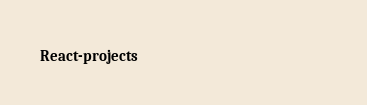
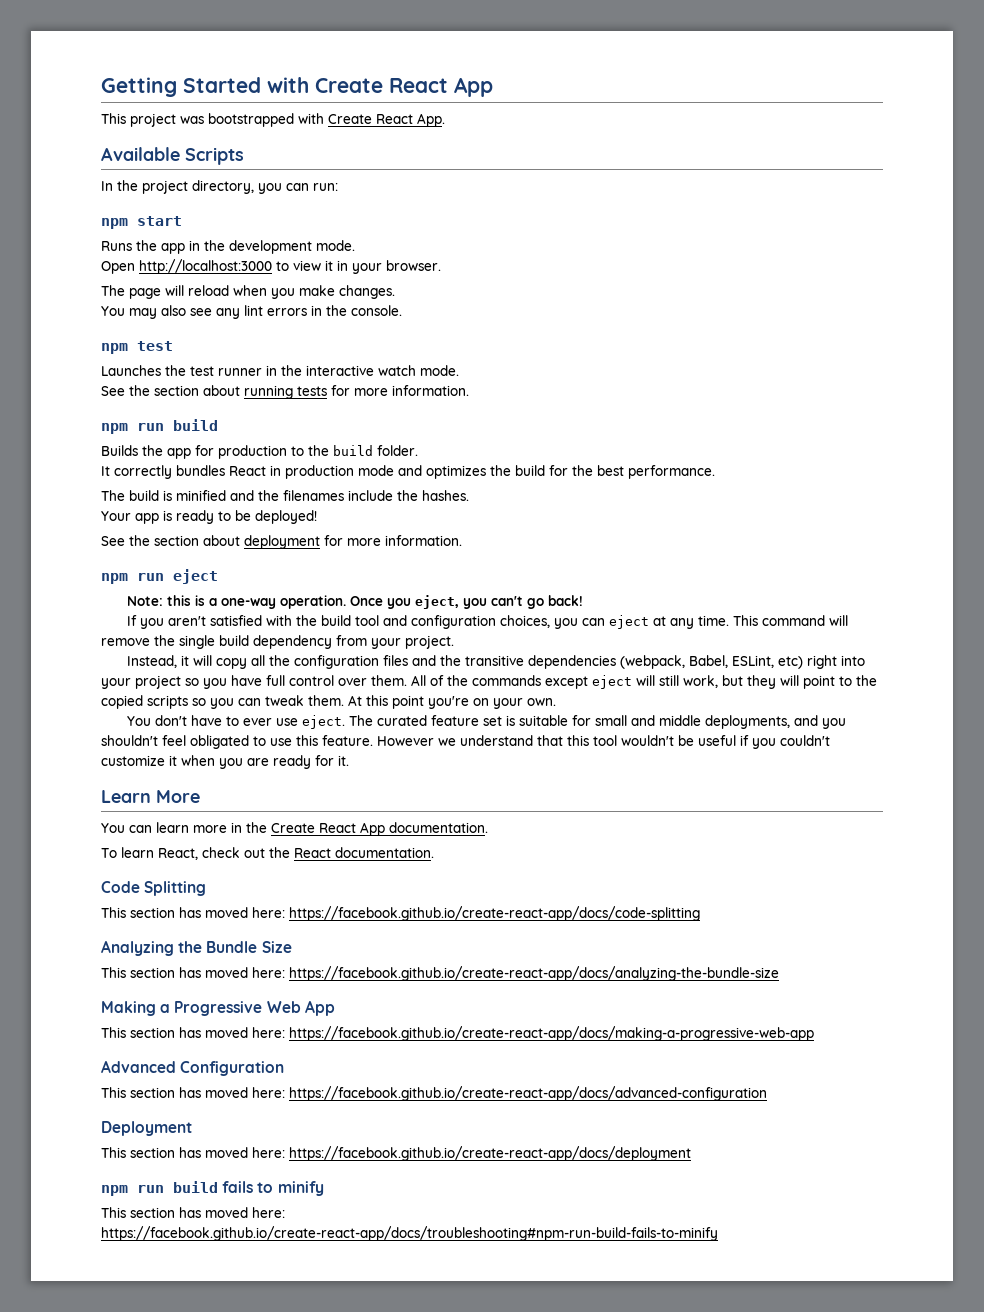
[40,49,138,64] React-projects -> [101,77,493,97] [101,113,445,127] [101,147,244,165] [101,180,338,194] [101,216,182,229] [101,240,355,254] [101,259,441,274] [101,285,395,299] [101,305,402,319] [101,341,173,354] [101,365,459,376] [101,385,469,399] [101,419,218,434] [101,445,418,459] [101,465,715,479] [101,490,469,501] [101,510,317,524] [101,535,462,549] [101,569,218,584] [126,595,583,609] [126,615,848,629] [101,635,454,649] [126,655,865,669] [101,675,877,689] [101,695,556,709] [126,715,846,729] [101,735,830,749] [101,755,349,769] [101,790,200,803] [101,822,488,836] [101,847,434,860] [101,881,207,896] [101,906,700,921] [101,940,292,956] [101,966,779,981] [101,1000,335,1016] [101,1026,814,1041] [101,1060,285,1076] [101,1086,767,1101] [101,1121,192,1136] [101,1146,691,1161] [101,1181,324,1196] [101,1207,285,1218] [101,1226,718,1241] Getting Started with Create React App // This project was bootstrapped with Create React App. // Available Scripts // In the project directory, you can run: // npm start // Runs the app in the development mode. // Open http://localhost:3000 to view it in your browser. // The page will reload when you make changes. // You may also see any lint errors in the console. // npm test // Launches the test runner in the interactive watch mode. // See the section about running tests for more information. // npm run build // Builds the app for production to the build folder. // It correctly bundles React in production mode and optimizes the build for the best performance. // The build is minified and the filenames include the hashes. // Your app is ready to be deployed! // See the section about deployment for more information. // npm run eject // Note: this is a one-way operation. Once you eject, you can't go back! // If you aren't satisfied with the build tool and configuration choices, you can eject at any time. This command will remove the single build dependency from your project. // Instead, it will copy all the configuration files and the transitive dependencies (webpack, Babel, ESLint, etc) right into your project so you have full control over them. All of the commands except eject will still work, but they will point to the copied scripts so you can tweak them. At this point you're on your own. // You don't have to ever use eject. The curated feature set is suitable for small and middle deployments, and you shouldn't feel obligated to use this feature. However we understand that this tool wouldn't be useful if you couldn't customize it when you are ready for it. // Learn More // You can learn more in the Create React App documentation. // To learn React, check out the React documentation. // Code Splitting // This section has moved here: https://facebook.github.io/create-react-app/docs/code-splitting // Analyzing the Bundle Size // This section has moved here: https://facebook.github.io/create-react-app/docs/analyzing-the-bundle-size // Making a Progressive Web App // This section has moved here: https://facebook.github.io/create-react-app/docs/making-a-progressive-web-app // Advanced Configuration // This section has moved here: https://facebook.github.io/create-react-app/docs/advanced-configuration // Deployment // This section has moved here: https://facebook.github.io/create-react-app/docs/deployment // npm run build fails to minify // This section has moved here: https://facebook.github.io/create-react-app/docs/troubleshooting#npm-run-build-fails-to-minify

